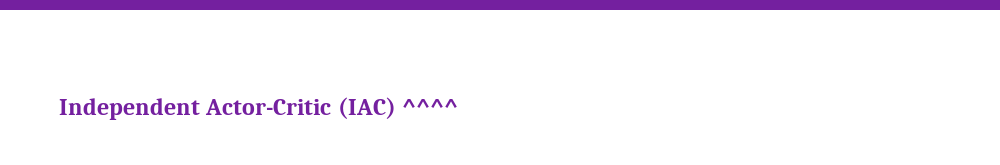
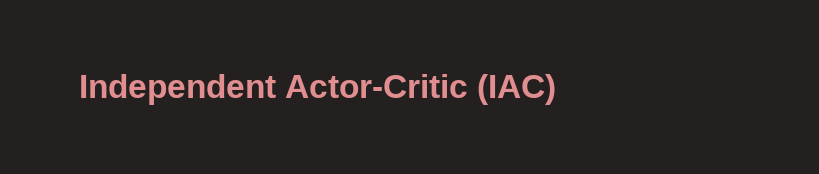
[402,99,459,115] ^^^^ -> (557, 89) none

